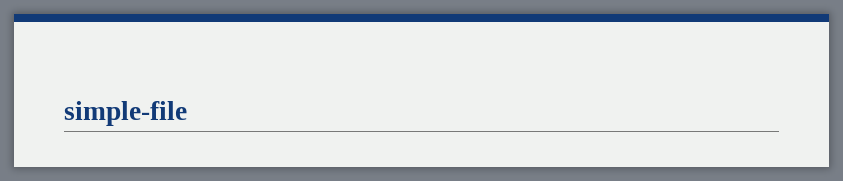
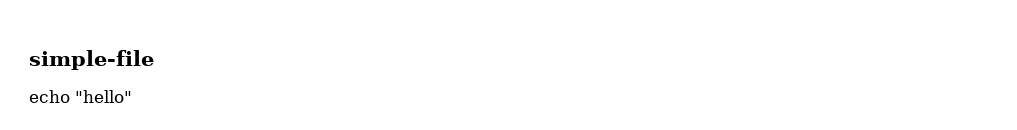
(187, 113) none -> [29,90,132,103] // echo "hello"

